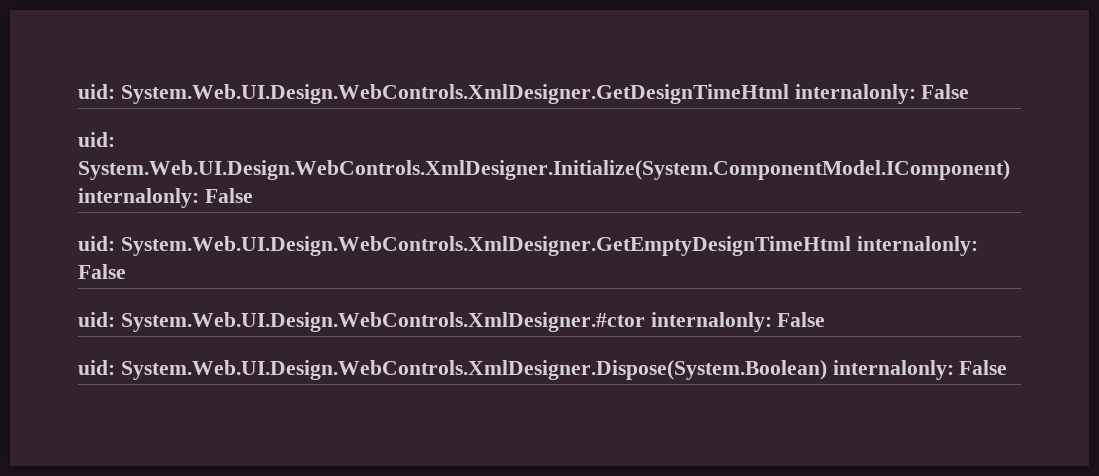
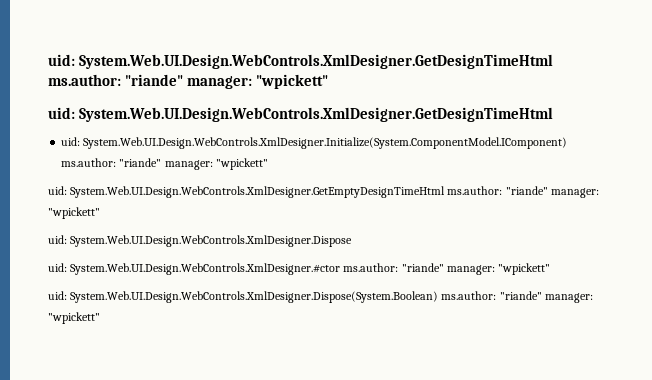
[78,84,970,104] [78,132,115,147] [78,160,1010,180] [78,188,253,208] [78,236,978,256] [78,264,126,279] [78,312,826,332] [78,360,1008,380] uid: System.Web.UI.Design.WebControls.XmlDesigner.GetDesignTimeHtml internalonly: False // uid: System.Web.UI.Design.WebControls.XmlDesigner.Initialize(System.ComponentModel.IComponent) internalonly: False // uid: System.Web.UI.Design.WebControls.XmlDesigner.GetEmptyDesignTimeHtml internalonly: False // uid: System.Web.UI.Design.WebControls.XmlDesigner.#ctor internalonly: False // uid: System.Web.UI.Design.WebControls.XmlDesigner.Dispose(System.Boolean) internalonly: False -> [48,54,554,69] [48,74,329,89] [48,107,554,122] [61,137,568,149] [61,158,268,170] [48,186,599,198] [48,207,100,219] [48,235,353,247] [48,263,551,275] [48,291,593,303] [48,312,100,324] uid: System.Web.UI.Design.WebControls.XmlDesigner.GetDesignTimeHtml ms.author: "riande" manager: "wpickett" // uid: System.Web.UI.Design.WebControls.XmlDesigner.GetDesignTimeHtml // uid: System.Web.UI.Design.WebControls.XmlDesigner.Initialize(System.ComponentModel.IComponent) ms.author: "riande" manager: "wpickett" // uid: System.Web.UI.Design.WebControls.XmlDesigner.GetEmptyDesignTimeHtml ms.author: "riande" manager: "wpickett" // uid: System.Web.UI.Design.WebControls.XmlDesigner.Dispose // uid: System.Web.UI.Design.WebControls.XmlDesigner.#ctor ms.author: "riande" manager: "wpickett" // uid: System.Web.UI.Design.WebControls.XmlDesigner.Dispose(System.Boolean) ms.author: "riande" manager: "wpickett"

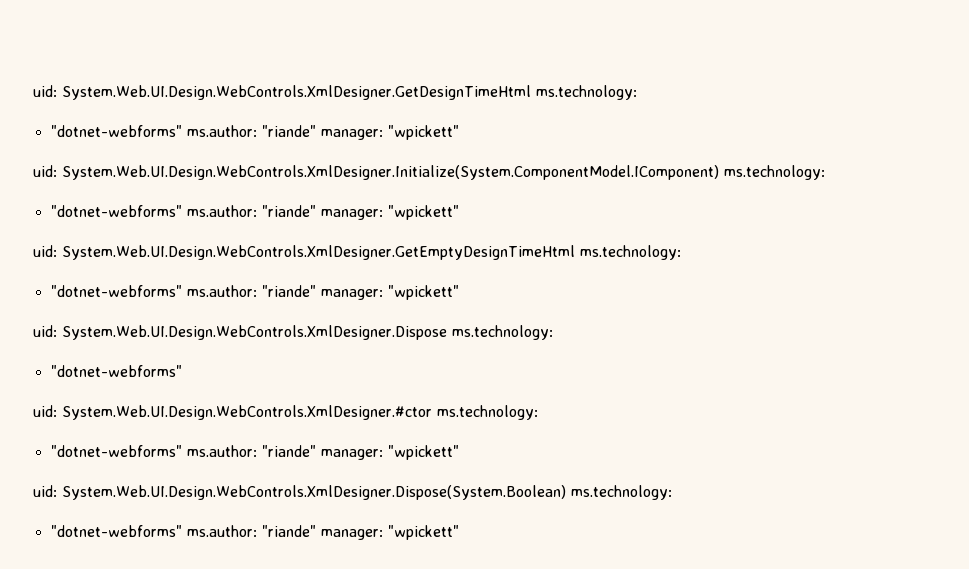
[48,54,554,69] [48,74,329,89] [48,107,554,122] [61,137,568,149] uid: System.Web.UI.Design.WebControls.XmlDesigner.GetDesignTimeHtml ms.author: "riande" manager: "wpickett" // uid: System.Web.UI.Design.WebControls.XmlDesigner.GetDesignTimeHtml // uid: System.Web.UI.Design.WebControls.XmlDesigner.Initialize(System.ComponentModel.IComponent) -> [33,85,637,100] [50,125,459,140] [33,165,825,180] [50,205,182,217] uid: System.Web.UI.Design.WebControls.XmlDesigner.GetDesignTimeHtml ms.technology: // "dotnet-webforms" ms.author: "riande" manager: "wpickett" // uid: System.Web.UI.Design.WebControls.XmlDesigner.Initialize(System.ComponentModel.IComponent) ms.technology: // "dotnet-webforms"
(446, 192) none -> [580,245,681,260] [50,285,182,297] ms.technology: // "dotnet-webforms"
(353, 241) none -> [452,325,553,340] [50,365,182,377] ms.technology: // "dotnet-webforms"
(341, 269) none -> [437,405,538,420] [50,445,182,457] ms.technology: // "dotnet-webforms"
(439, 297) none -> [571,485,672,500] [50,525,182,537] ms.technology: // "dotnet-webforms"

